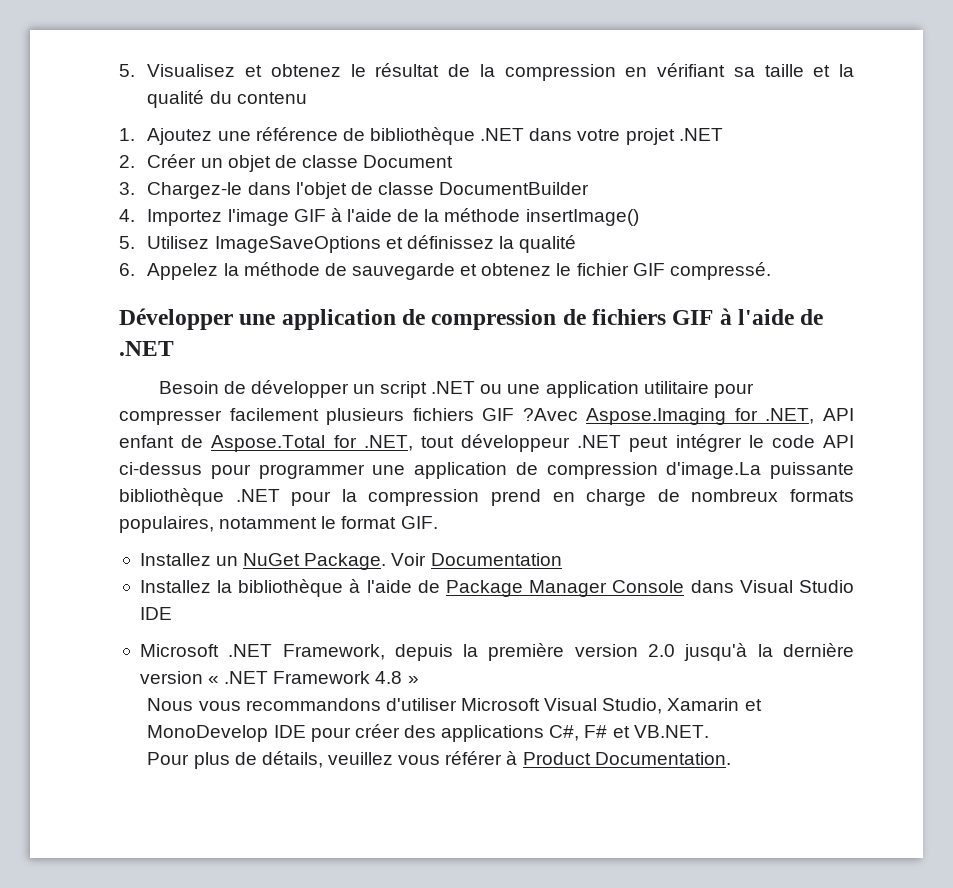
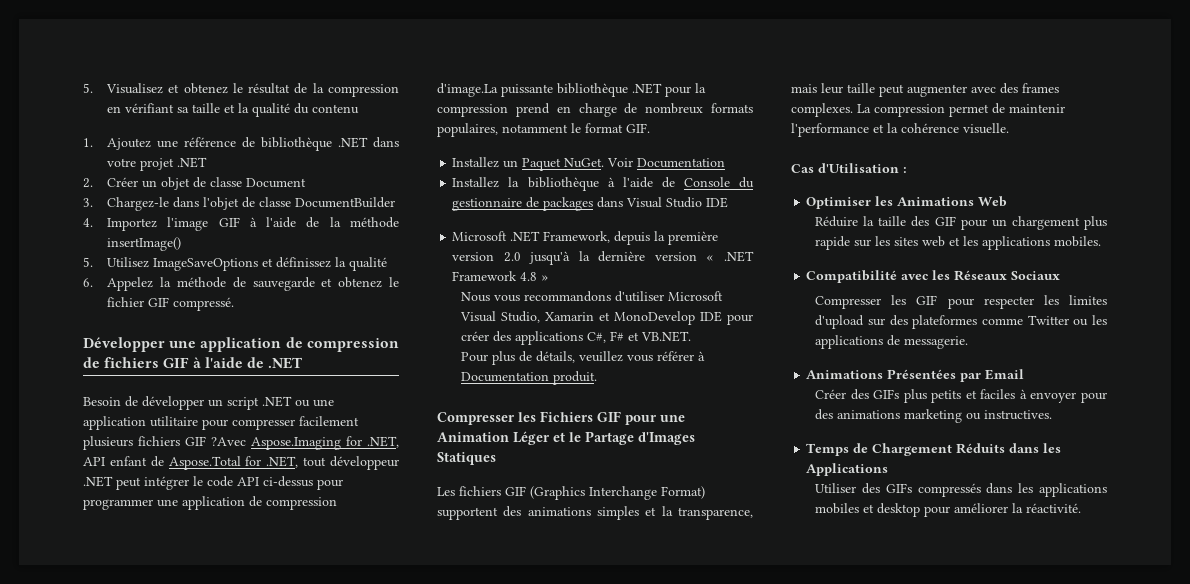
[243,553,387,570] NuGet Package. -> [522,158,605,171] Paquet NuGet.
[446,580,685,597] Package Manager Console -> [683,177,754,188] [452,197,594,211] Console du gestionnaire de packages
[522,752,731,765] Product Documentation. -> [461,371,598,385] [437,411,685,425] [437,431,695,445] [437,452,496,465] [437,486,705,500] [437,506,753,520] [791,83,1059,97] [791,103,1065,117] [791,123,1009,137] [791,163,907,173] [806,196,1008,209] [815,216,1107,230] [815,236,1102,250] [806,270,1061,283] [815,295,1107,309] [815,315,1107,329] [815,335,969,349] [806,369,1025,382] [815,389,1107,403] [815,409,1053,423] [806,443,1062,456] [806,463,889,476] [815,483,1107,497] [815,503,1082,517] Documentation produit. // Compresser les Fichiers GIF pour une Animation Léger et le Partage d'Images Statiques // Les fichiers GIF (Graphics Interchange Format) supportent des animations simples et la transparence, mais leur taille peut augmenter avec des frames complexes. La compression permet de maintenir l'performance et la cohérence visuelle. // Cas d'Utilisation : // Optimiser les Animations Web // Réduire la taille des GIF pour un chargement plus rapide sur les sites web et les applications mobiles. // Compatibilité avec les Réseaux Sociaux // Compresser les GIF pour respecter les limites d'upload sur des plateformes comme Twitter ou les applications de messagerie. // Animations Présentées par Email // Créer des GIFs plus petits et faciles à envoyer pour des animations marketing ou instructives. // Temps de Chargement Réduits dans les Applications // Utiliser des GIFs compressés dans les applications mobiles et desktop pour améliorer la réactivité.

